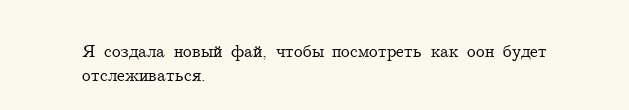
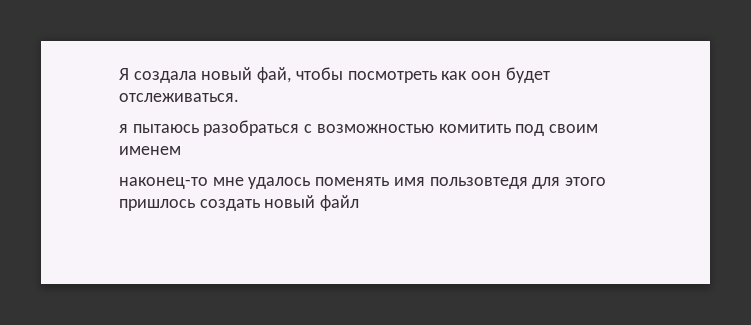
(206, 77) none -> [119,120,599,136] [119,146,181,155] [119,177,607,189] [119,195,360,211] // я пытаюсь разобраться с возможностью комитить под своим именем // наконец-то мне удалось поменять имя пользовтедя для этого пришлось создать новый файл

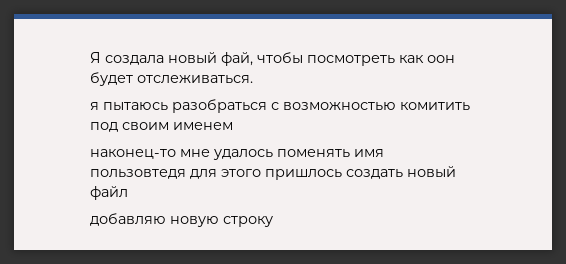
(360, 203) none -> [90,213,273,227] // добавляю новую строку

